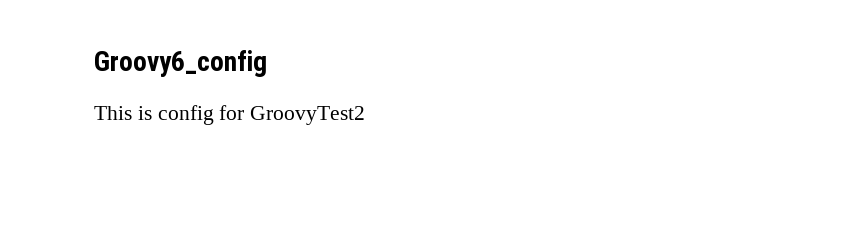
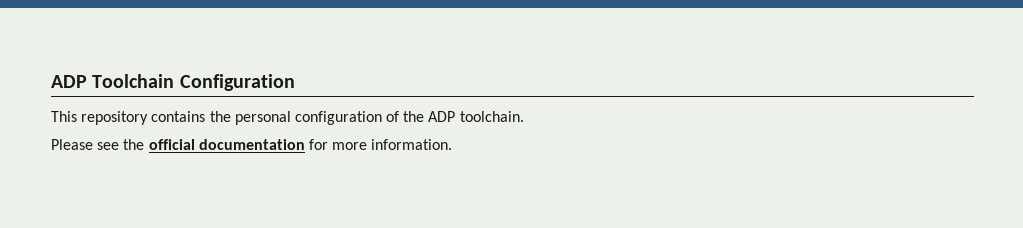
[94,50,267,77] [94,105,366,125] Groovy6_config // This is config for GroovyTest2 -> [51,74,295,91] [51,111,524,125] [51,139,453,150] ADP Toolchain Configuration // This repository contains the personal configuration of the ADP toolchain. // Please see the official documentation for more information.

